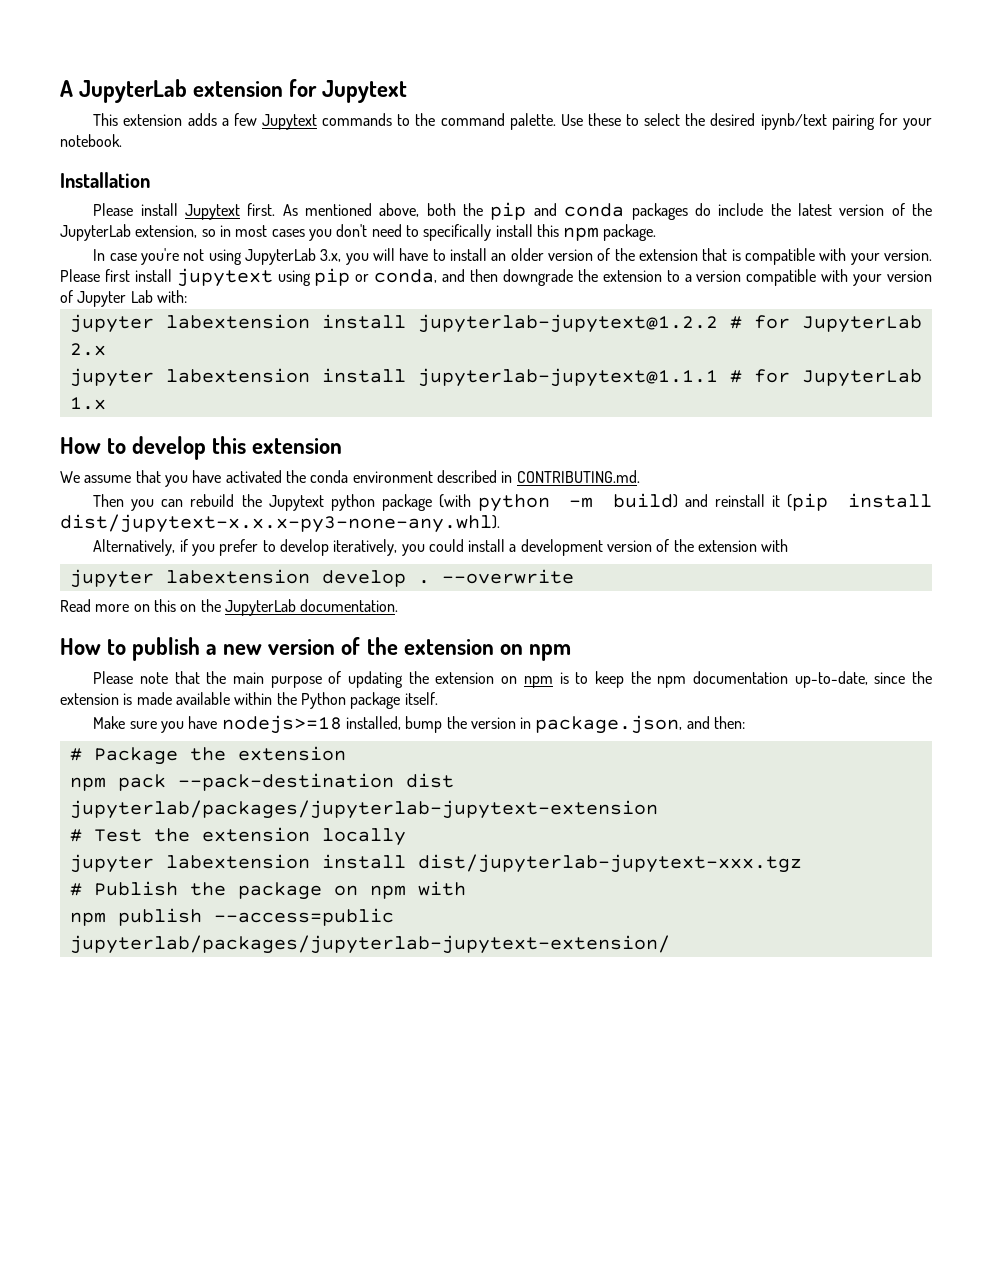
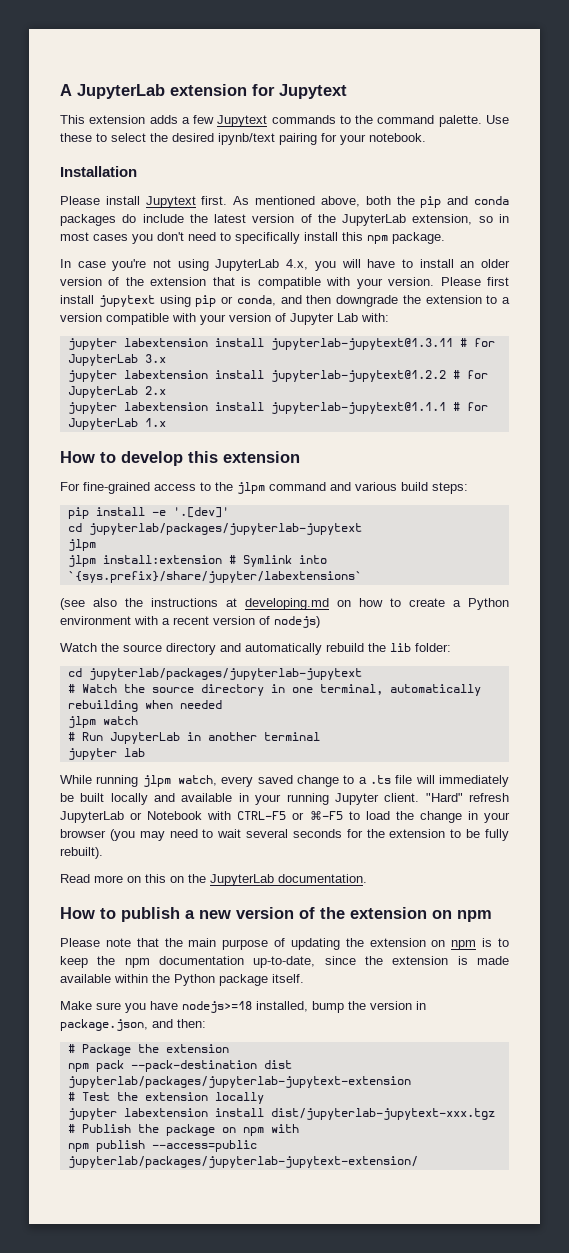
[320,249,342,262] 3.x, -> [286,259,309,270] 4.x,
(187, 296) none -> [67,338,495,350] [67,354,166,366] // jupyter labextension install jupyterlab-jupytext@1.3.11 # for JupyterLab 3.x
[60,470,640,487] [93,493,932,512] [60,514,500,533] [93,539,789,556] [69,569,574,588] We assume that you have activated the conda environment described in CONTRIBUTING.md. // Then you can rebuild the Jupytext python package (with python -m build) and reinstall it (pip install dist/jupytext-x.x.x-py3-none-any.whl). // Alternatively, if you prefer to develop iteratively, you could install a development version of the extension with // jupyter labextension develop . --overwrite -> [60,482,468,494] [67,507,229,519] [67,523,362,535] [67,539,96,551] [67,555,327,567] [67,571,362,583] [60,598,509,610] [60,616,320,628] [60,643,451,655] [67,668,362,680] [67,684,481,696] [67,700,222,712] [67,716,138,728] [67,732,320,744] [67,748,145,760] [60,775,509,787] [60,793,510,805] [60,810,510,823] [60,829,510,841] [60,847,103,859] For fine-grained access to the jlpm command and various build steps: // pip install -e '.[dev]' // cd jupyterlab/packages/jupyterlab-jupytext // jlpm // jlpm install:extension # Symlink into `{sys.prefix}/share/jupyter/labextensions` // (see also the instructions at developing.md on how to create a Python environment with a recent version of nodejs) // Watch the source directory and automatically rebuild the lib folder: // cd jupyterlab/packages/jupyterlab-jupytext // # Watch the source directory in one terminal, automatically rebuilding when needed // jlpm watch // # Run JupyterLab in another terminal // jupyter lab // While running jlpm watch, every saved change to a .ts file will immediately be built locally and available in your running Jupyter client. "Hard" refresh JupyterLab or Notebook with CTRL-F5 or ⌘-F5 to load the change in your browser (you may need to wait several seconds for the extension to be fully rebuilt).

